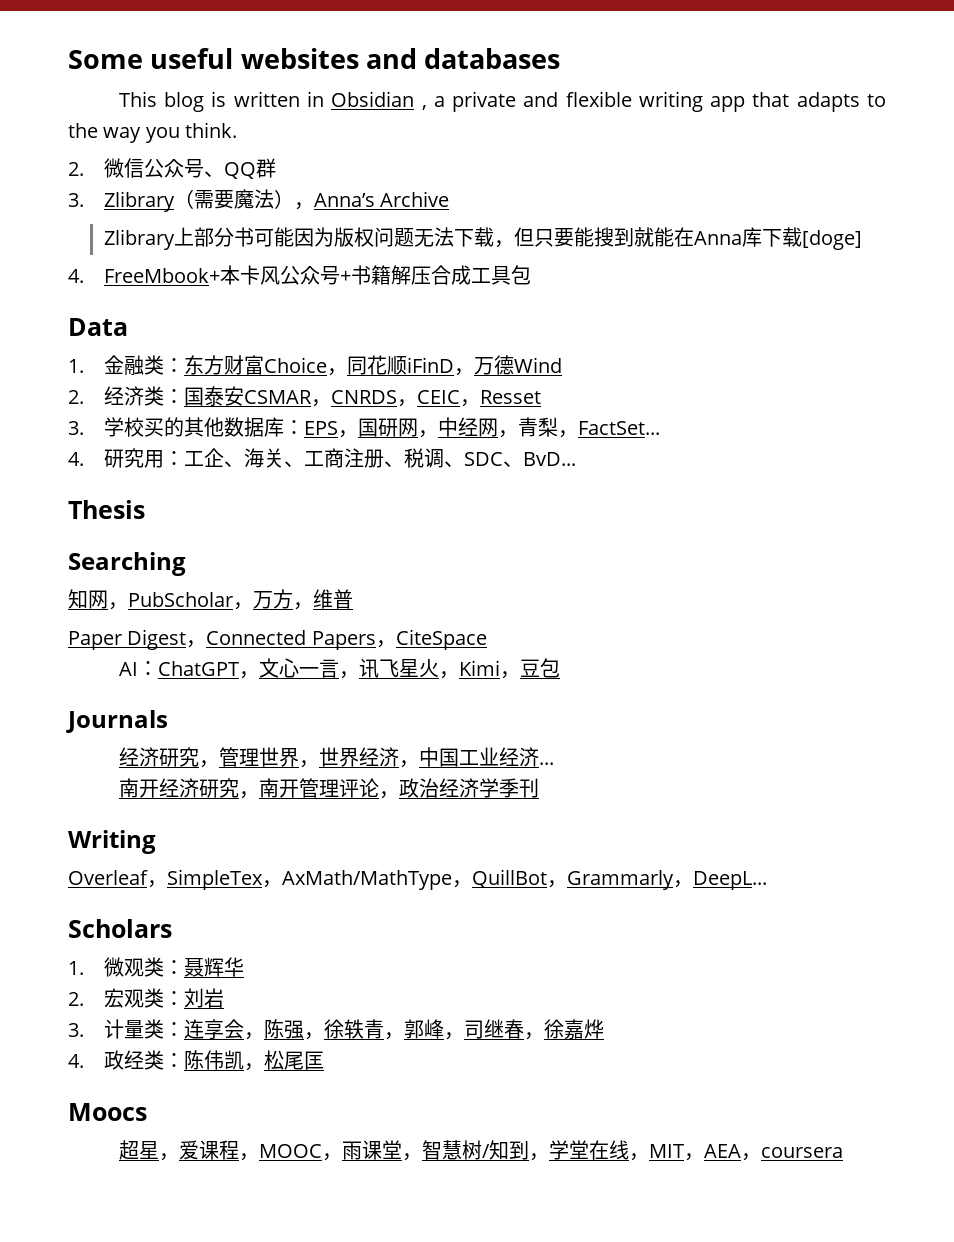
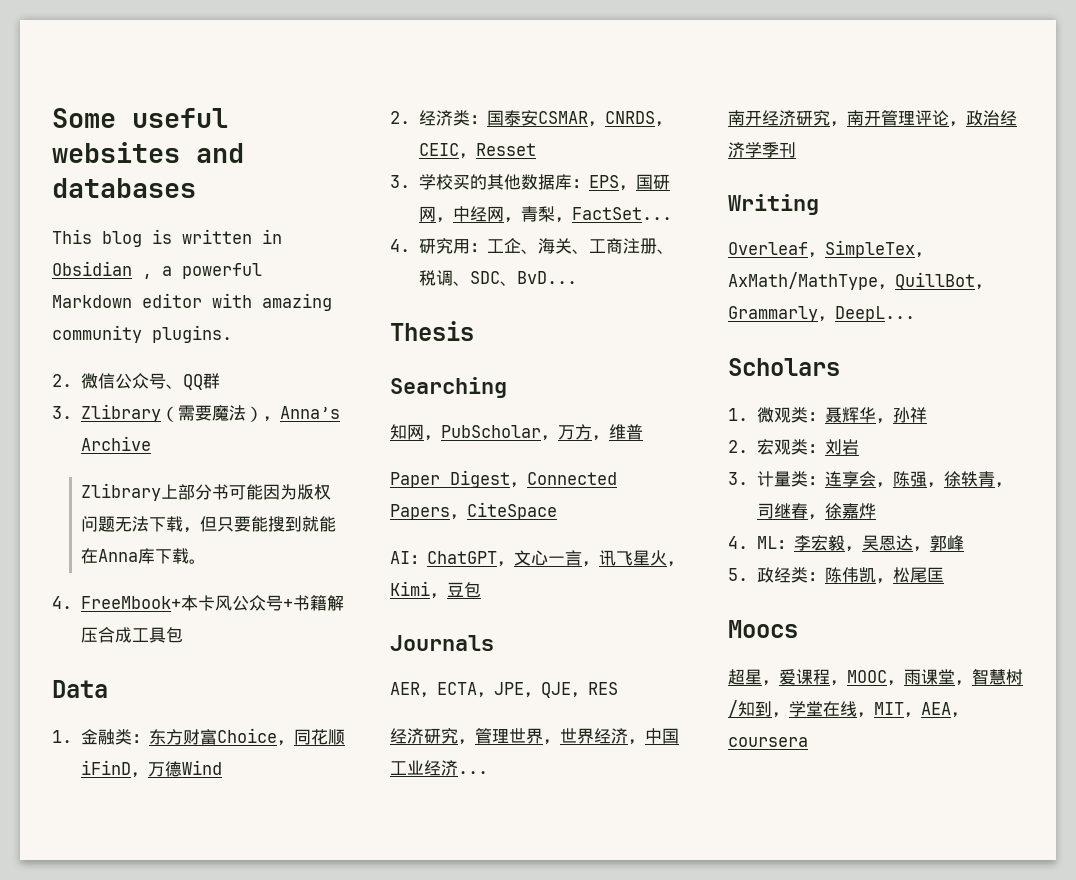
[452,91,886,112] [68,122,238,143] private and flexible writing app that adapts to the way you think. -> [182,263,262,279] [52,293,332,311] [52,325,232,343] powerful Markdown editor with amazing community plugins.
[801,230,862,250] [doge] -> [189,559,207,564] 。
(168, 721) none -> [390,682,618,698] // AER，ECTA，JPE，QJE，RES
(244, 967) none -> [876,407,928,424] ，孙祥
[403,1019,464,1040] 郭峰， -> (1013, 485) none
(84, 1061) none -> [757,535,965,552] [728,568,748,581] ML：李宏毅，吴恩达，郭峰 // 5.

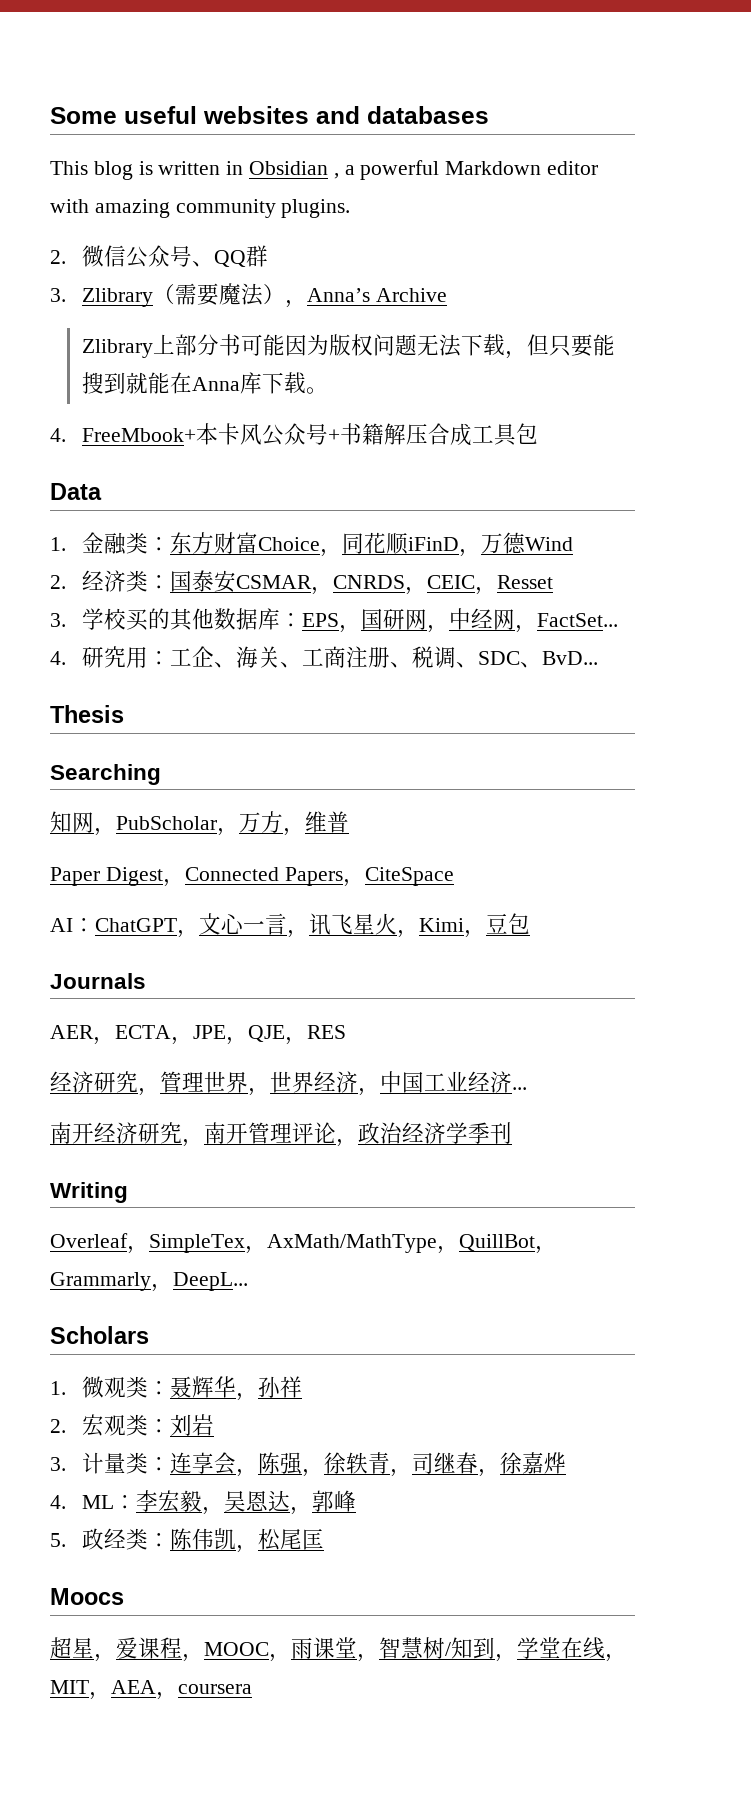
[521,206,573,223] 青梨， -> (537, 629) none

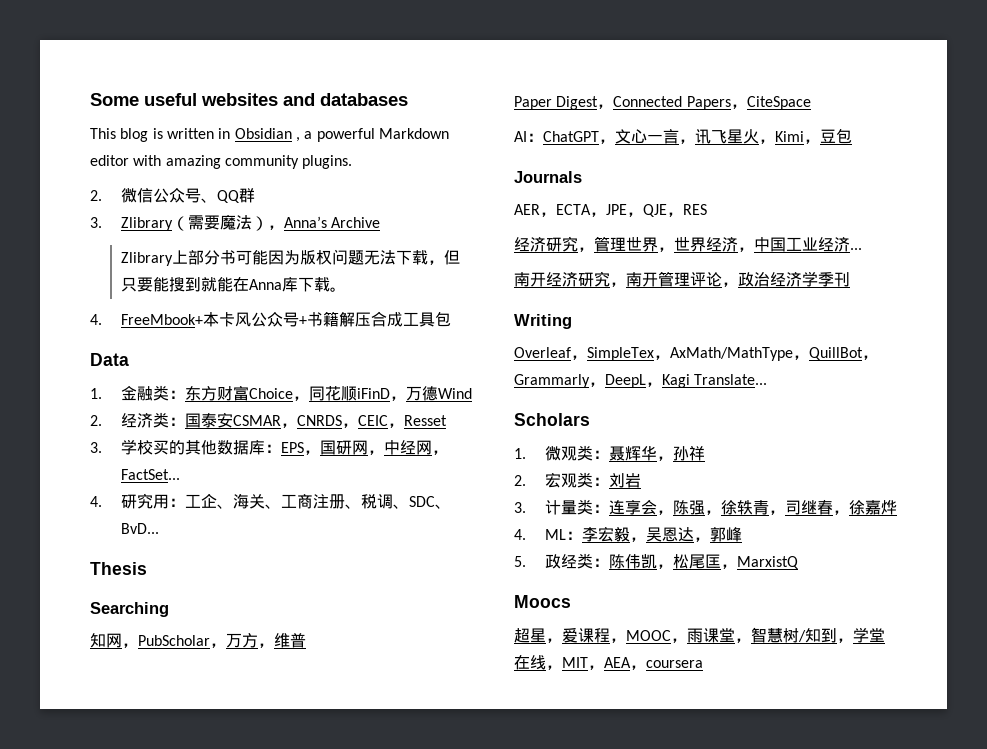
[173,1272,248,1291] DeepL... -> [605,374,768,388] DeepL，Kagi Translate...
(324, 1539) none -> [720,556,799,569] ，MarxistQ

